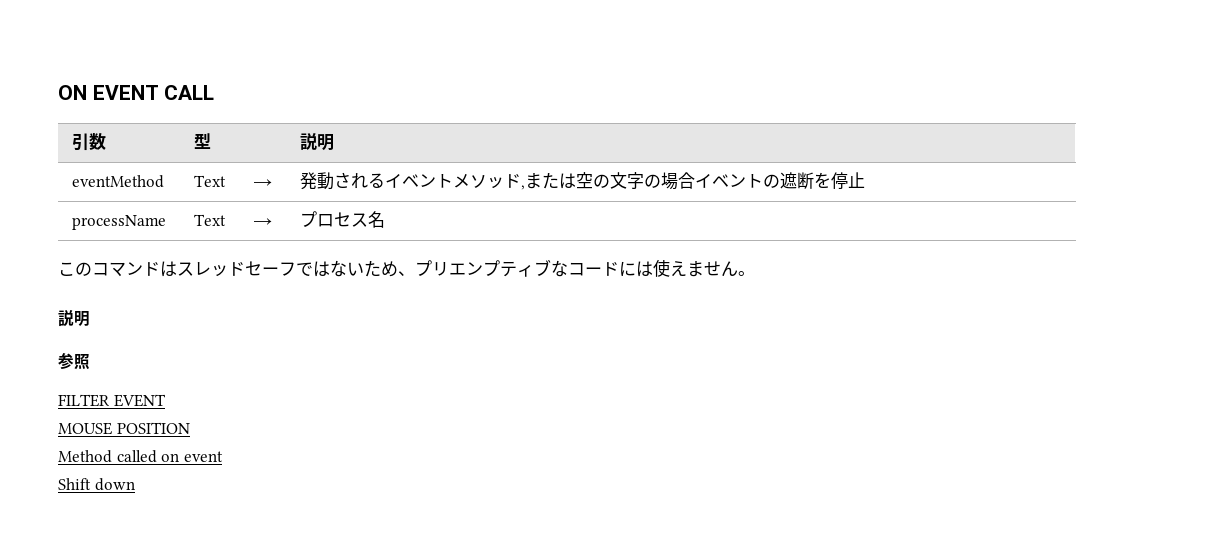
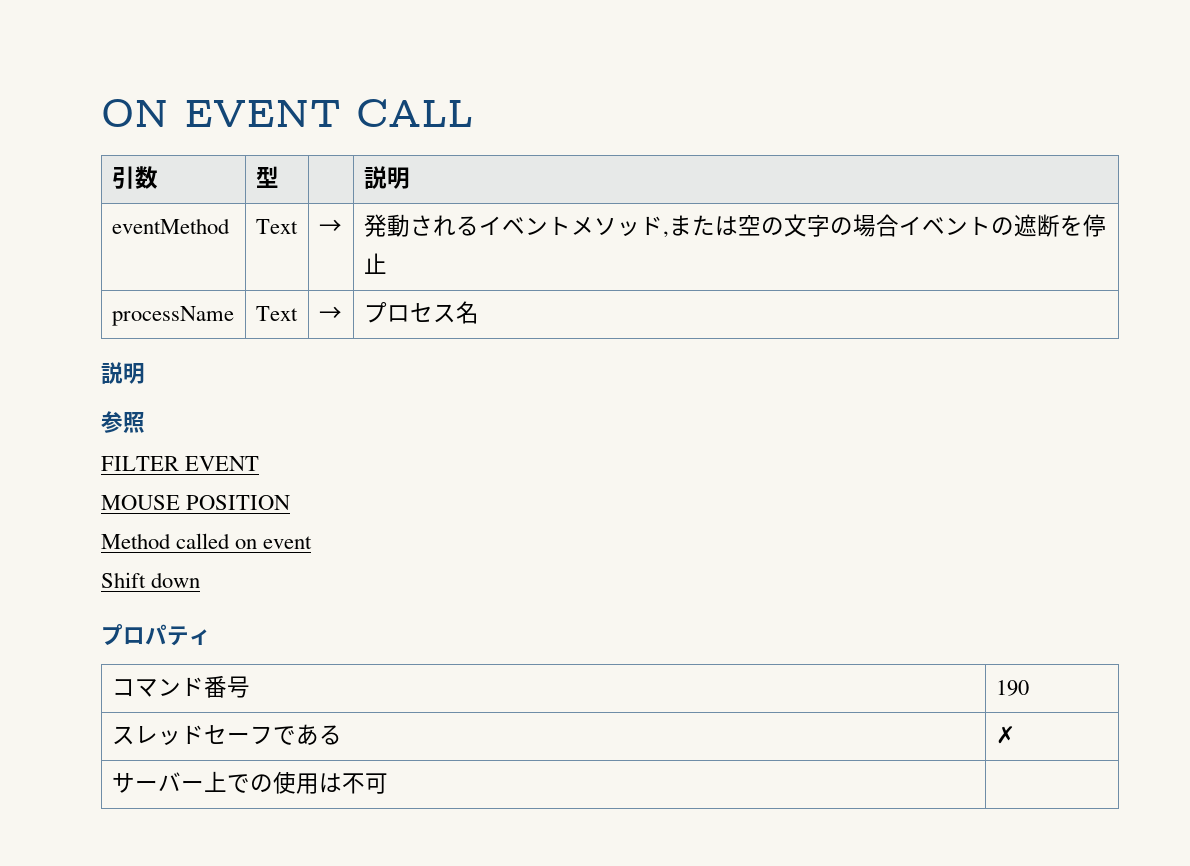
[58,259,755,277] // このコマンドはスレッドセーフではないため、プリエンプティブなコードには使えません。 -> (479, 312) none
(135, 484) none -> [101,624,211,646] [111,675,250,698] [995,680,1029,696] [111,724,342,745] [995,726,1015,744] [111,771,388,794] // プロパティ // コマンド番号 | 190 // スレッドセーフである | ✗ // サーバー上での使用は不可 |

